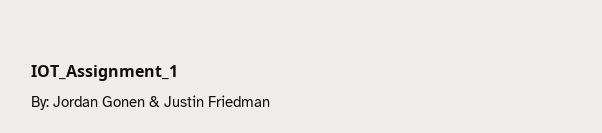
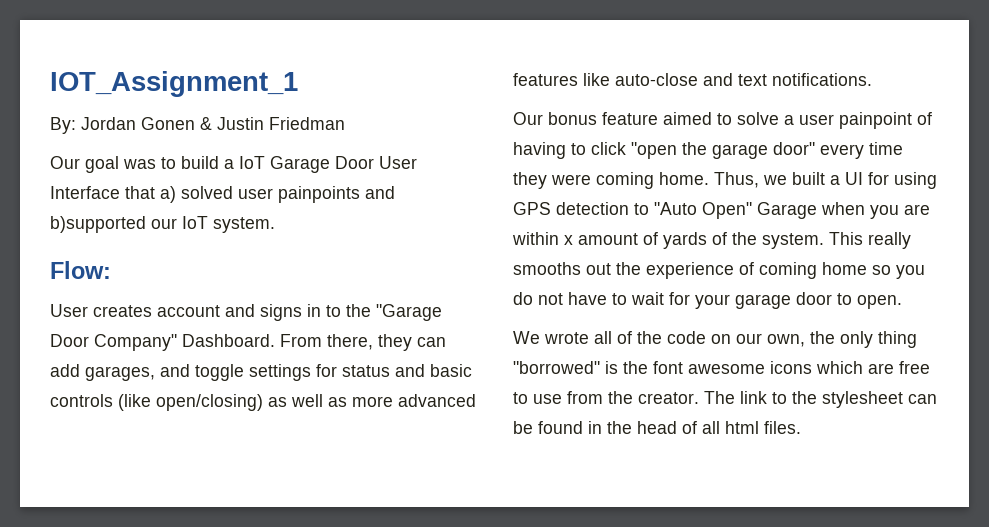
(270, 101) none -> [50,156,417,173] [50,186,395,203] [50,216,275,233] [50,261,111,279] [50,304,442,321] [50,334,446,351] [50,364,472,381] [50,394,476,411] [513,73,872,86] [513,112,932,129] [513,142,903,159] [513,172,937,189] [513,202,930,219] [512,232,911,249] [513,262,925,279] [513,292,902,309] [513,331,917,348] [513,361,930,374] [513,391,937,408] [513,421,801,434] // Our goal was to build a IoT Garage Door User Interface that a) solved user painpoints and b)supported our IoT system. // Flow: // User creates account and signs in to the "Garage Door Company" Dashboard. From there, they can add garages, and toggle settings for status and basic controls (like open/closing) as well as more advanced features like auto-close and text notifications. // Our bonus feature aimed to solve a user painpoint of having to click "open the garage door" every time they were coming home. Thus, we built a UI for using GPS detection to "Auto Open" Garage when you are within x amount of yards of the system. This really smooths out the experience of coming home so you do not have to wait for your garage door to open. // We wrote all of the code on our own, the only thing "borrowed" is the font awesome icons which are free to use from the creator. The link to the stylesheet can be found in the head of all html files.

